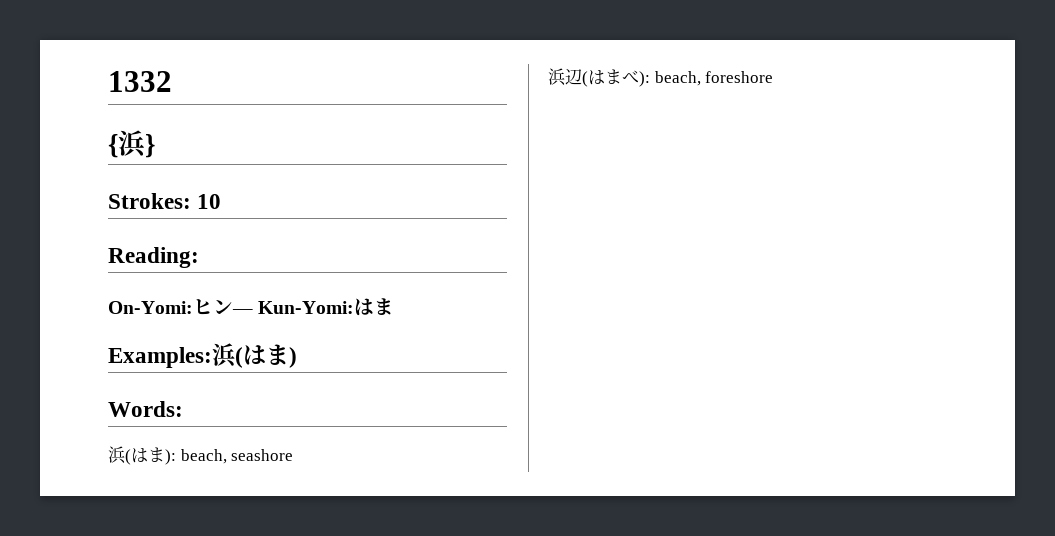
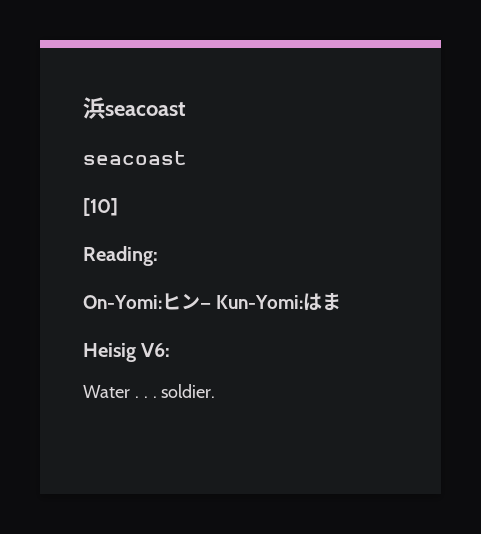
[108,71,172,92] [108,130,155,158] [108,193,222,209] 1332 // {浜} // Strokes: 10 -> [83,97,186,119] [83,151,187,165] [83,198,118,216] 浜seacoast // seacoast // [10]
[108,343,297,368] [108,401,183,417] [108,446,294,465] [548,68,774,87] Examples:浜(はま) // Words: // 浜(はま): beach, seashore // 浜辺(はまべ): beach, foreshore -> [83,343,171,362] [83,384,216,398] Heisig V6: // Water . . . soldier.

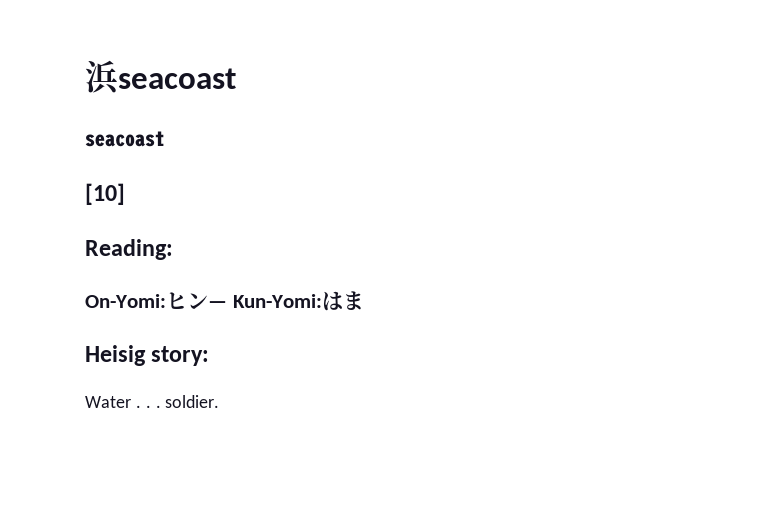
[141,343,171,357] V6: -> [151,346,210,366] story:

